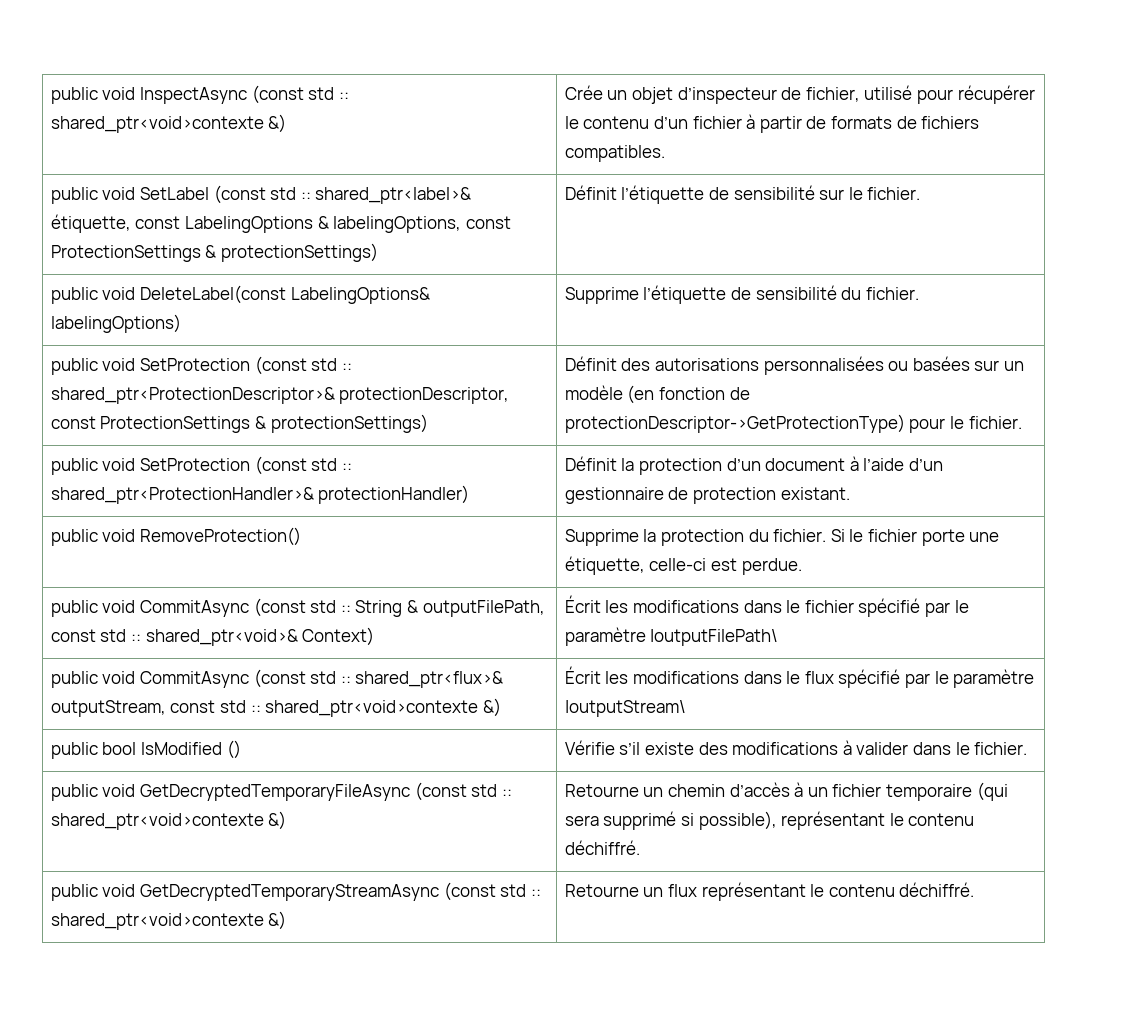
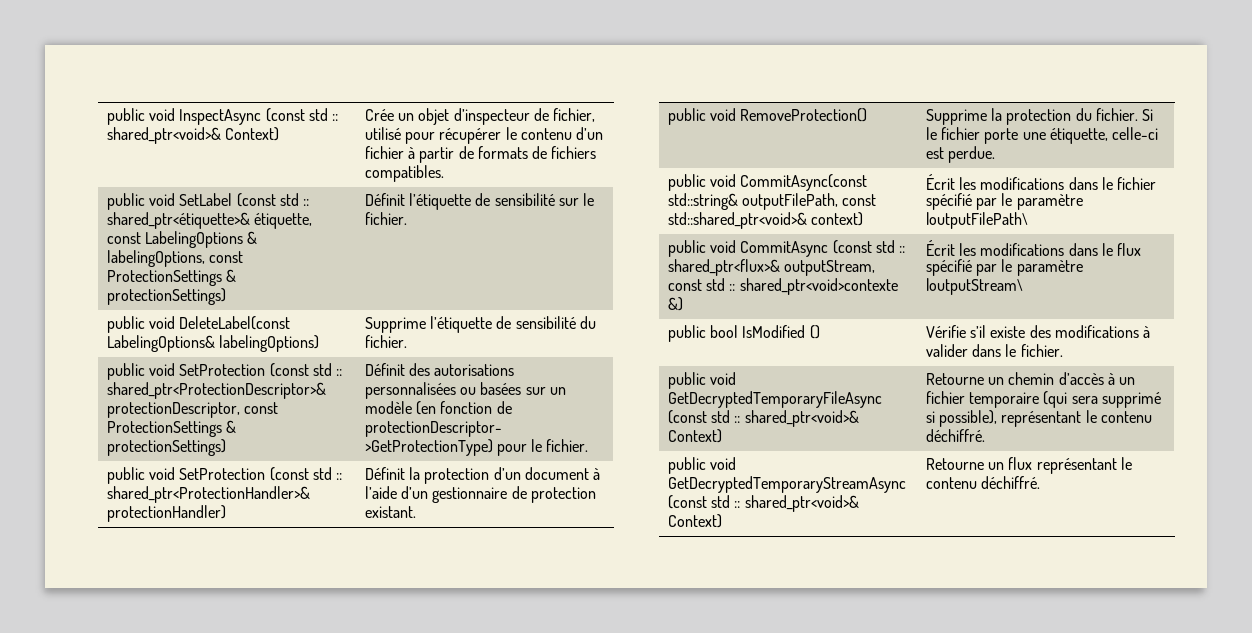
[50,114,287,133] shared_ptr<void>contexte &) -> [106,127,279,144] shared_ptr<void>& Context)
[315,187,472,204] shared_ptr<label>& -> [106,212,250,229] shared_ptr<étiquette>&
[139,598,545,617] [50,627,375,646] CommitAsync (const std :: String & outputFilePath, const std :: shared_ptr<void>& Context) -> [740,174,868,191] [667,193,877,210] [667,212,863,229] CommitAsync(const std::string& outputFilePath, const std::shared_ptr<void>& context)
[50,811,287,830] shared_ptr<void>contexte &) -> [744,410,859,427] [667,429,722,443] shared_ptr<void>& Context)
[50,911,287,930] shared_ptr<void>contexte &) -> [744,495,859,512] [667,514,722,528] shared_ptr<void>& Context)

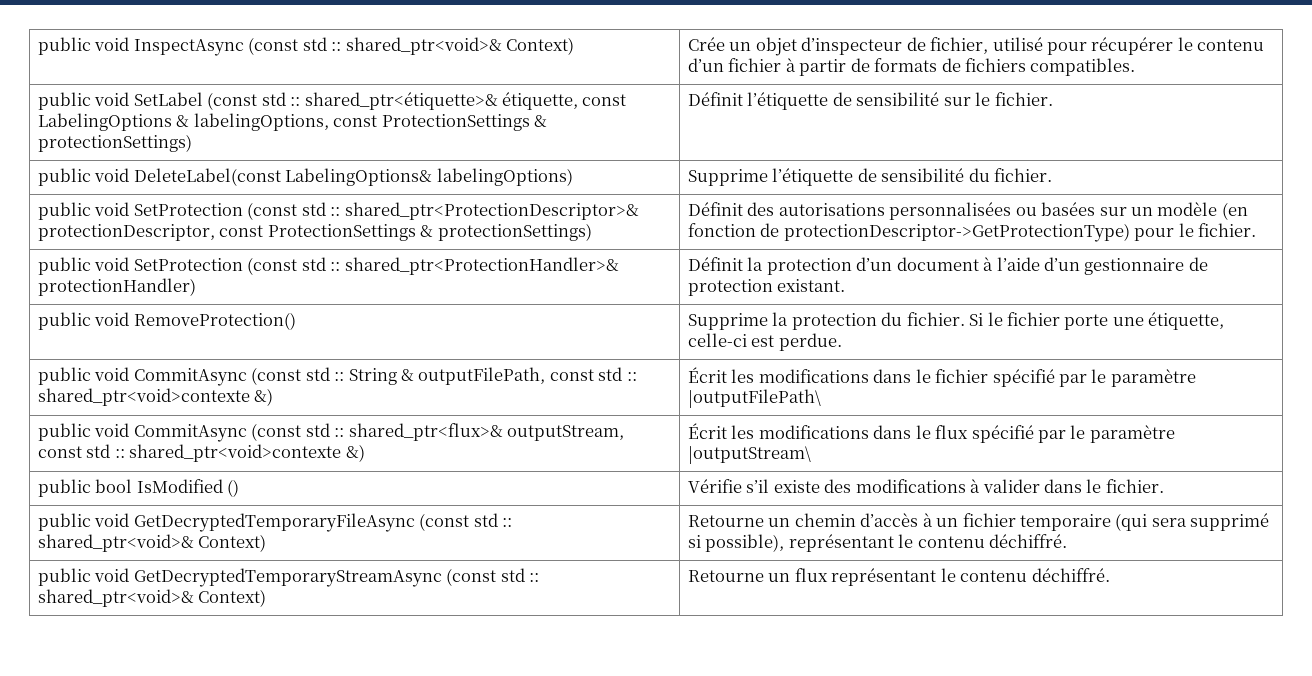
[740,174,868,191] [667,193,877,210] [667,212,863,229] CommitAsync(const std::string& outputFilePath, const std::shared_ptr<void>& context) -> [133,367,637,386] [37,388,274,406] CommitAsync (const std :: String & outputFilePath, const std :: shared_ptr<void>contexte &)

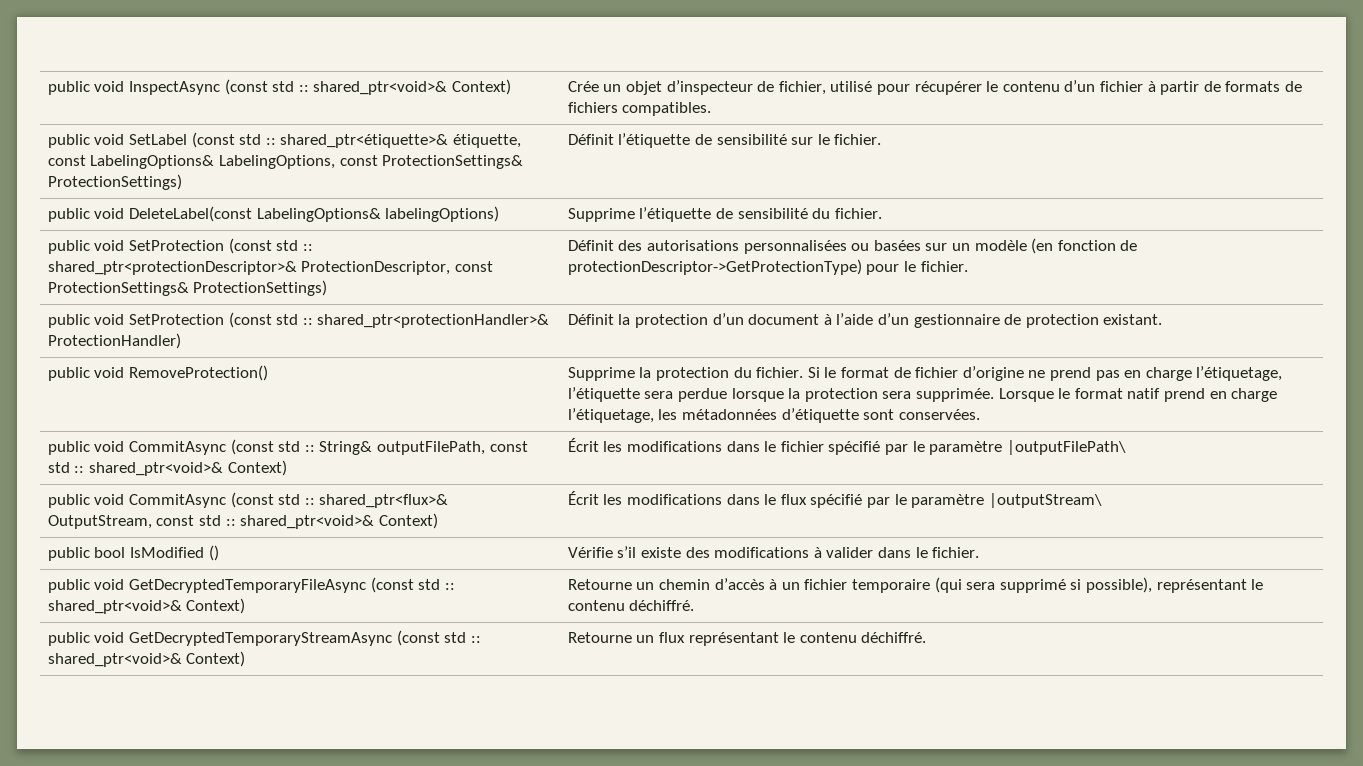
[37,113,548,131] [37,134,192,152] LabelingOptions & labelingOptions, const ProtectionSettings & protectionSettings) -> [90,155,524,169] [47,174,182,190] LabelingOptions& LabelingOptions, const ProtectionSettings& ProtectionSettings)
[344,202,639,220] [37,223,592,241] shared_ptr<ProtectionDescriptor>& protectionDescriptor, const ProtectionSettings & protectionSettings) -> [47,261,494,275] [47,280,328,296] shared_ptr<protectionDescriptor>& ProtectionDescriptor, const ProtectionSettings& ProtectionSettings)
[344,257,619,275] [37,278,196,296] shared_ptr<ProtectionHandler>& protectionHandler) -> [317,314,550,328] [47,333,181,349] shared_ptr<protectionHandler>& ProtectionHandler)
[1007,312,1225,330] [687,333,842,351] [37,367,415,386] fichier porte une étiquette, celle-ci est perdue. // public void CommitAsync (const std :: String & -> [841,366,1283,381] [567,387,1278,402] [567,408,980,423] [47,439,373,455] format de fichier d’origine ne prend pas en charge l’étiquetage, l’étiquette sera perdue lorsque la protection sera supprimée. Lorsque le format natif prend en charge l’étiquetage, les métadonnées d’étiquette sont conservées. // public void CommitAsync (const std :: String&
[37,388,274,406] shared_ptr<void>contexte &) -> [89,460,287,476] shared_ptr<void>& Context)
[507,425,625,441] [37,444,365,462] outputStream, const std :: shared_ptr<void>contexte &) -> [47,513,438,529] OutputStream, const std :: shared_ptr<void>& Context)

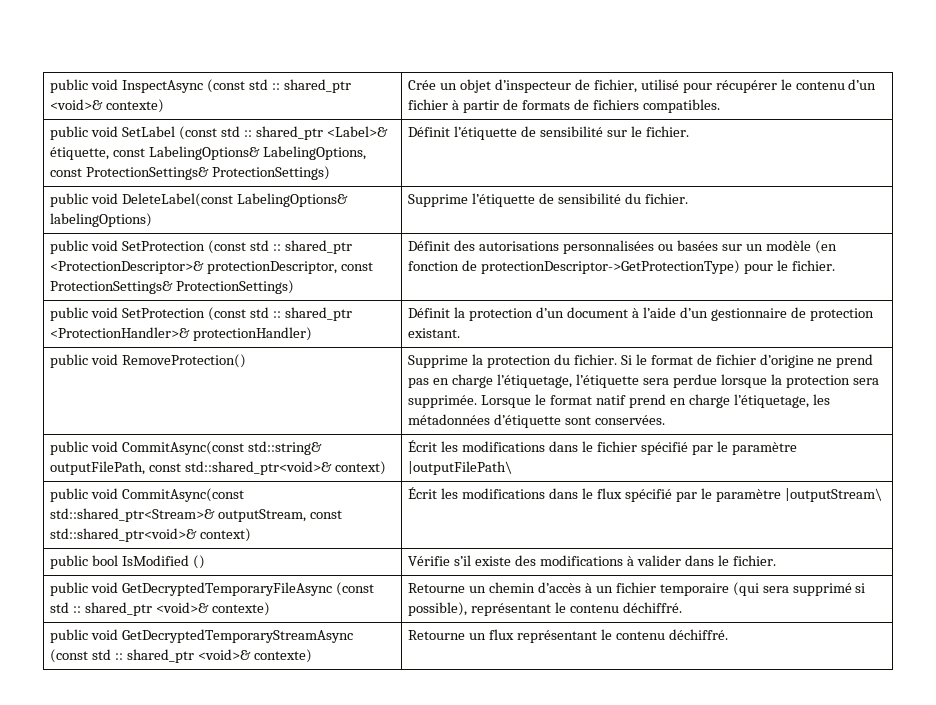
[313,79,512,95] shared_ptr<void>& Context) -> [283,79,351,93] [50,99,165,113] shared_ptr <void>& contexte)
[280,134,449,148] shared_ptr<étiquette>& -> [255,126,388,140] shared_ptr <Label>&
[47,261,451,275] shared_ptr<protectionDescriptor>& ProtectionDescriptor, -> [284,240,352,254] [50,261,338,274] shared_ptr <ProtectionDescriptor>& protectionDescriptor,
[317,314,550,328] [47,333,181,349] shared_ptr<protectionHandler>& ProtectionHandler) -> [284,307,352,321] [50,327,313,341] shared_ptr <ProtectionHandler>& protectionHandler)
[129,439,528,455] [47,460,287,476] CommitAsync (const std :: String& outputFilePath, const std :: shared_ptr<void>& Context) -> [122,441,323,455] [50,461,387,475] CommitAsync(const std::string& outputFilePath, const std::shared_ptr<void>& context)
[129,492,449,508] [47,513,438,529] CommitAsync (const std :: shared_ptr<flux>& OutputStream, const std :: shared_ptr<void>& Context) -> [122,488,245,502] [50,508,343,522] [50,528,252,542] CommitAsync(const std::shared_ptr<Stream>& outputStream, const std::shared_ptr<void>& context)
[47,598,246,614] shared_ptr<void>& Context) -> [85,602,271,616] shared_ptr <void>& contexte)
[47,651,246,667] shared_ptr<void>& Context) -> [127,649,312,663] shared_ptr <void>& contexte)

